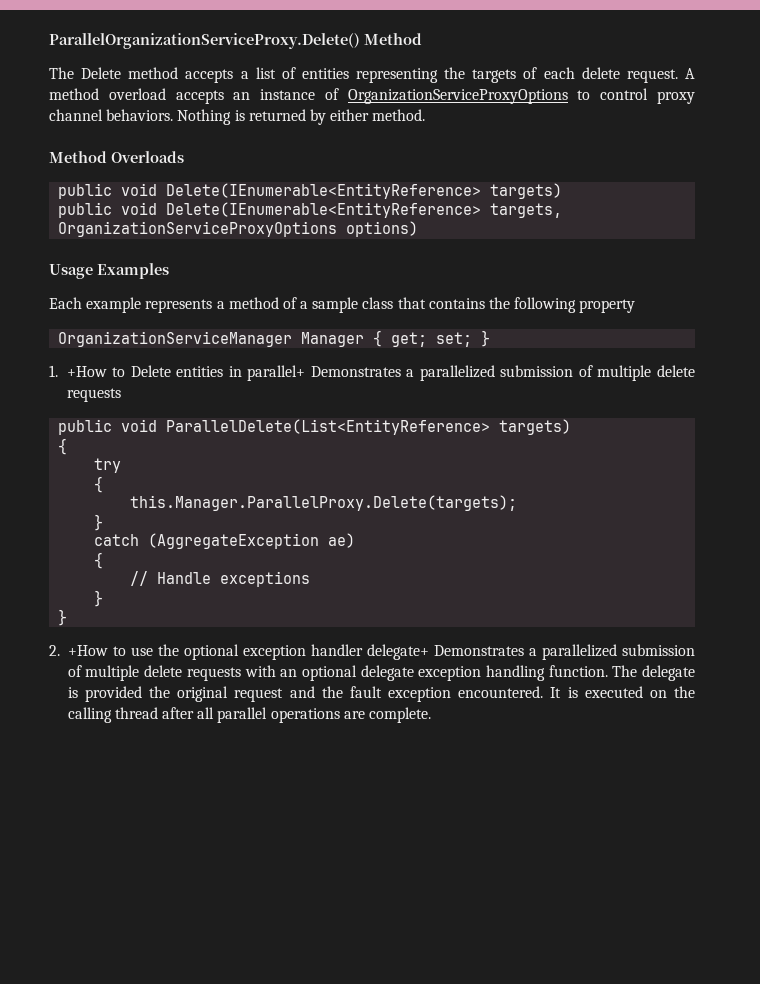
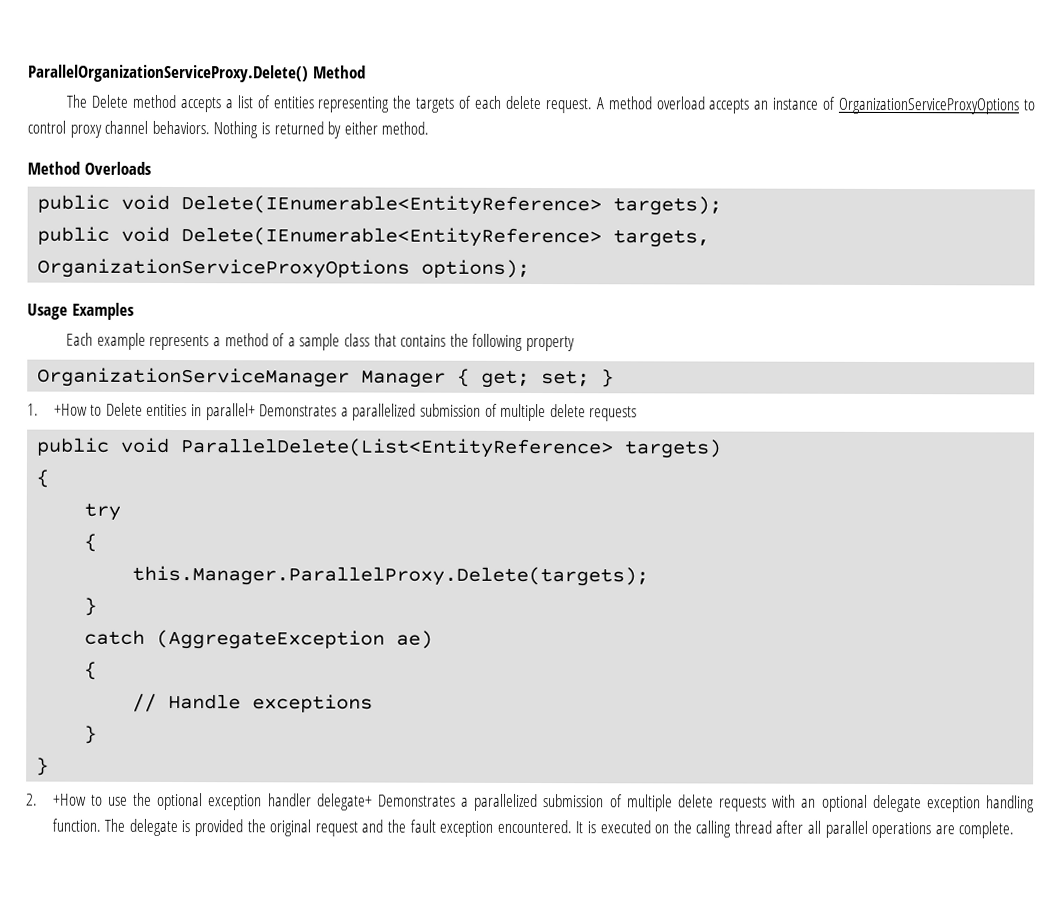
[490,183,563,199] targets) -> [613,196,723,216] targets);
[346,221,419,237] options) -> [421,259,531,278] options);

